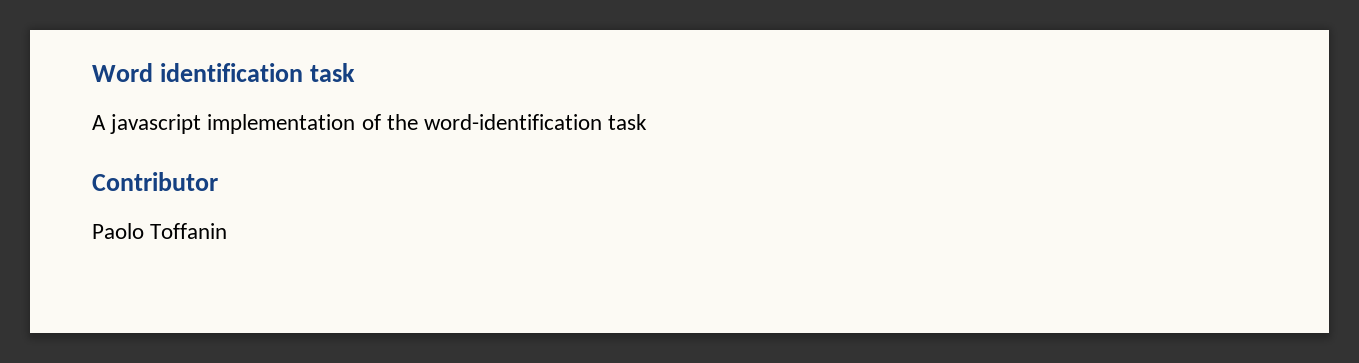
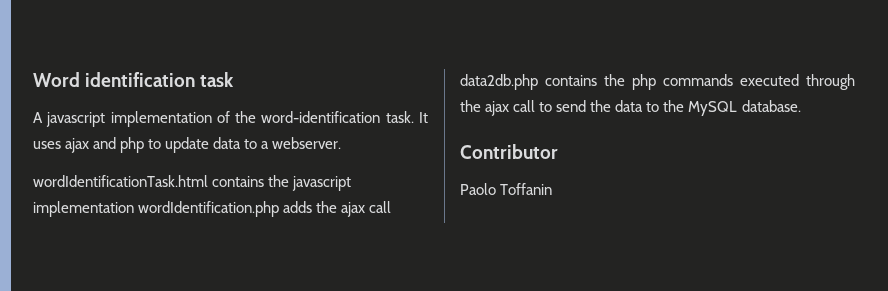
[608,114,648,130] task -> [385,111,428,123] [33,137,342,153] [33,175,352,191] [33,201,392,217] [460,74,855,90] [460,100,801,116] task. It uses ajax and php to update data to a webserver. // wordIdentificationTask.html contains the javascript implementation wordIdentification.php adds the ajax call data2db.php contains the php commands executed through the ajax call to send the data to the MySQL database.

